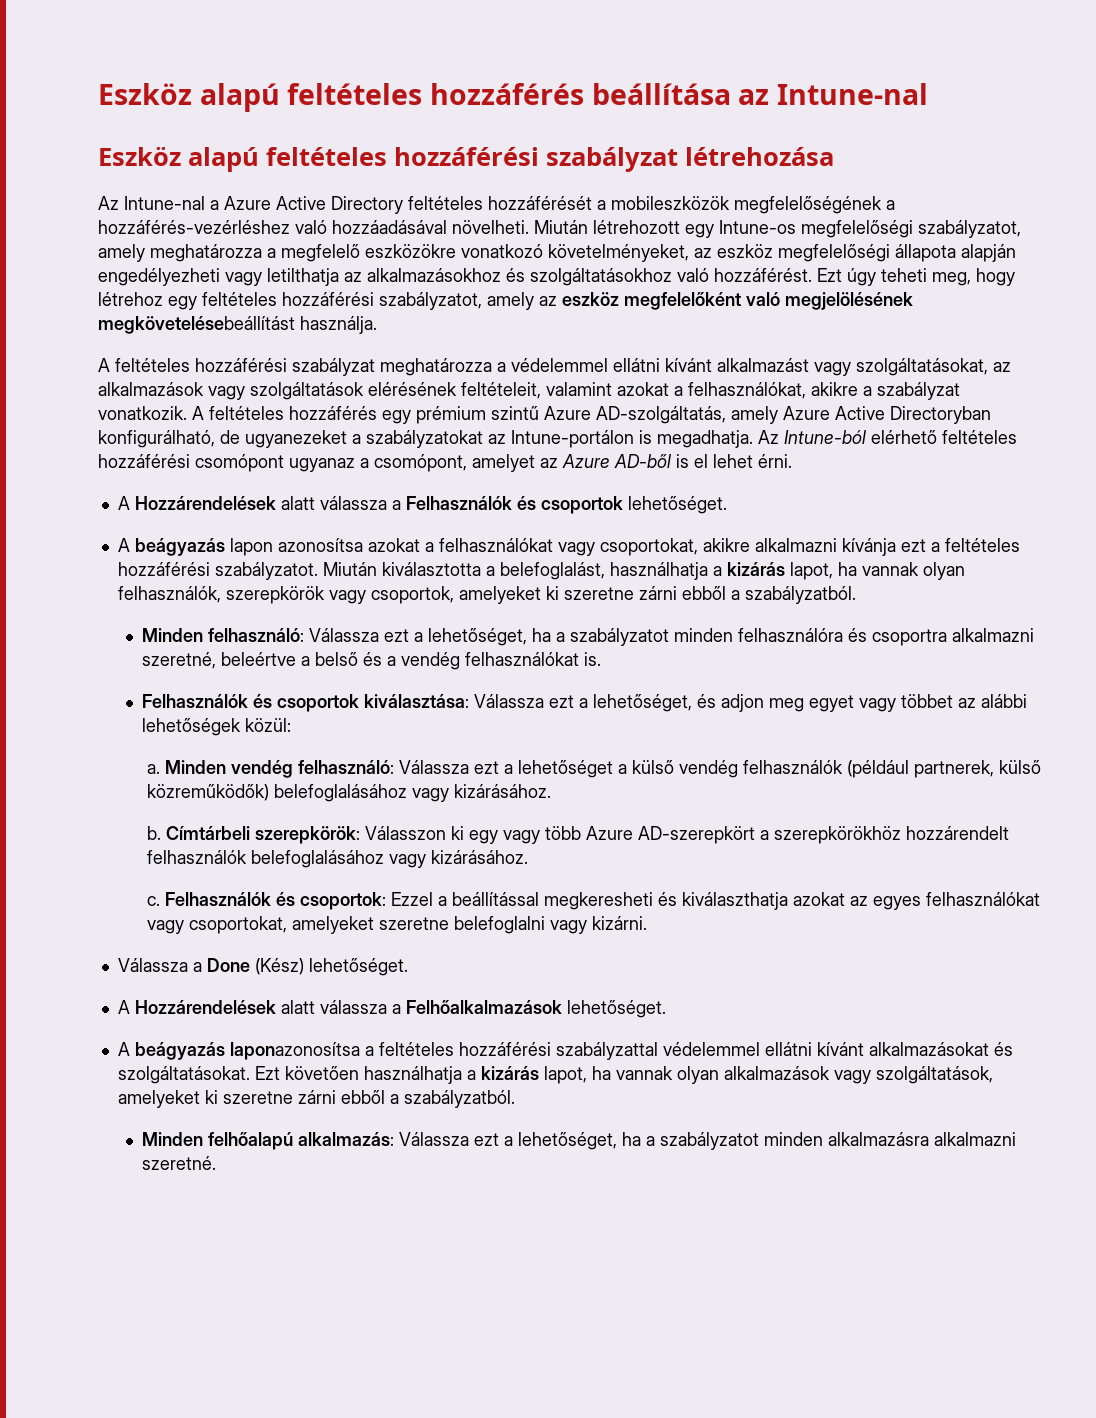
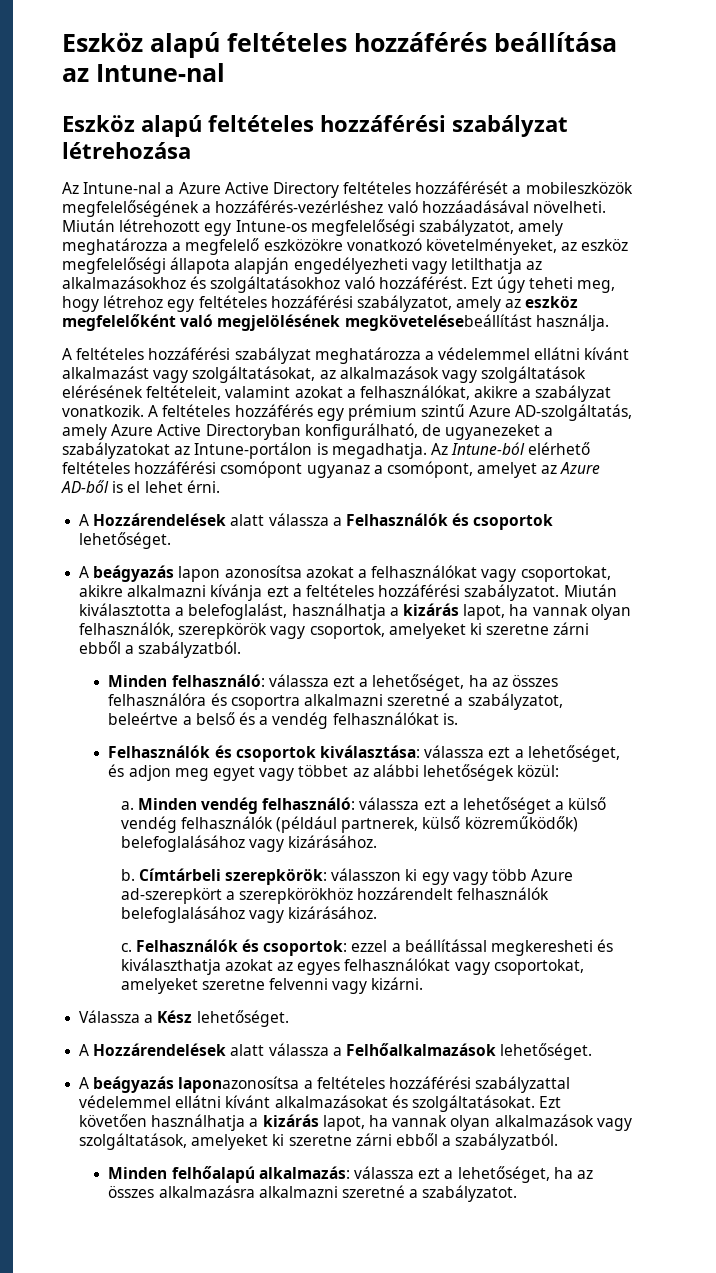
[309,628,734,646] Válassza ezt a lehetőséget, ha a szabályzatot minden -> [268,674,558,691] válassza ezt a lehetőséget, ha az összes
[142,652,217,669] szeretné, -> [387,693,563,710] szeretné a szabályzatot,
[474,694,545,708] Válassza -> [424,745,485,758] válassza
[399,760,470,774] Válassza -> [359,797,420,810] válassza
[365,826,447,840] Válasszon -> [331,868,402,881] válasszon
[638,826,756,844] AD-szerepkört -> [120,888,222,904] ad-szerepkört
[391,892,434,906] Ezzel -> [351,940,388,952] ezzel
[454,916,546,934] belefoglalni -> [269,978,329,990] felvenni
[206,958,304,975] Done (Kész) -> [157,1010,193,1023] Kész
[399,1132,1017,1150] [142,1156,217,1170] Válassza ezt a lehetőséget, ha a szabályzatot minden alkalmazásra alkalmazni szeretné. -> [353,1166,593,1183] [108,1185,518,1202] válassza ezt a lehetőséget, ha az összes alkalmazásra alkalmazni szeretné a szabályzatot.

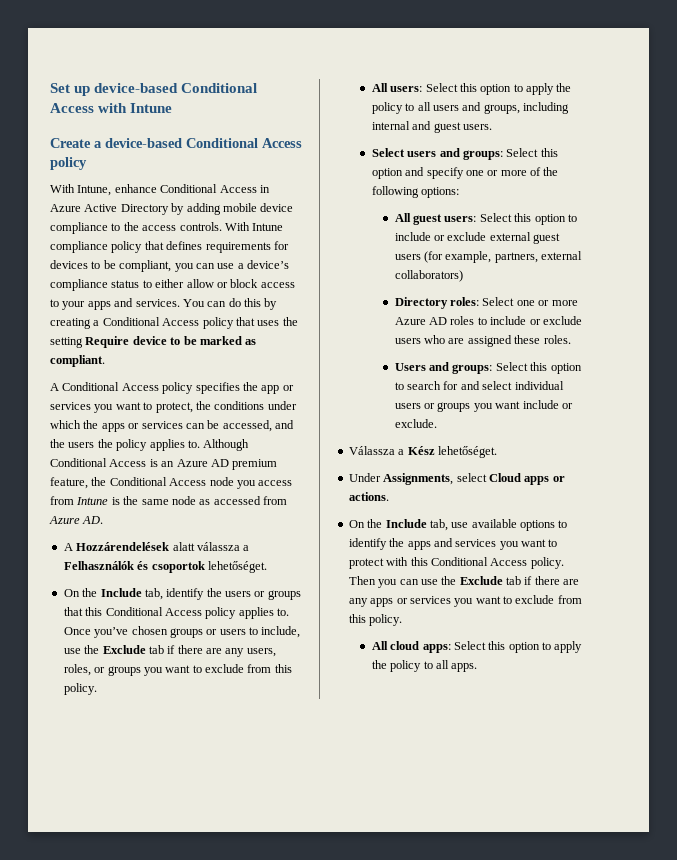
[62,32,617,58] [62,63,225,82] [62,115,568,137] [62,142,191,159] [62,181,633,198] [62,200,606,217] [62,219,564,236] [62,238,629,255] [62,257,543,274] [62,276,616,293] [62,295,579,312] [62,314,609,331] [62,347,630,364] [62,366,587,383] [62,385,612,402] [62,404,633,421] [62,423,554,440] [62,442,591,459] [62,461,601,478] [61,480,220,493] Eszköz alapú feltételes hozzáférés beállítása az Intune-nal // Eszköz alapú feltételes hozzáférési szabályzat létrehozása // Az Intune-nal a Azure Active Directory feltételes hozzáférését a mobileszközök megfelelőségének a hozzáférés-vezérléshez való hozzáadásával növelheti. Miután létrehozott egy Intune-os megfelelőségi szabályzatot, amely meghatározza a megfelelő eszközökre vonatkozó követelményeket, az eszköz megfelelőségi állapota alapján engedélyezheti vagy letilthatja az alkalmazásokhoz és szolgáltatásokhoz való hozzáférést. Ezt úgy teheti meg, hogy létrehoz egy feltételes hozzáférési szabályzatot, amely az eszköz megfelelőként való megjelölésének megkövetelésebeállítást használja. // A feltételes hozzáférési szabályzat meghatározza a védelemmel ellátni kívánt alkalmazást vagy szolgáltatásokat, az alkalmazások vagy szolgáltatások elérésének feltételeit, valamint azokat a felhasználókat, akikre a szabályzat vonatkozik. A feltételes hozzáférés egy prémium szintű Azure AD-szolgáltatás, amely Azure Active Directoryban konfigurálható, de ugyanezeket a szabályzatokat az Intune-portálon is megadhatja. Az Intune-ból elérhető feltételes hozzáférési csomópont ugyanaz a csomópont, amelyet az Azure AD-ből is el lehet érni. -> [50,83,258,96] [50,103,173,113] [50,138,302,148] [50,157,87,170] [50,184,270,196] [50,203,294,215] [50,222,284,234] [50,241,289,253] [50,260,289,272] [50,279,295,291] [50,298,278,310] [50,317,298,329] [50,336,257,348] [50,355,105,367] [50,382,294,394] [50,401,297,413] [50,420,294,432] [50,439,250,451] [50,458,278,470] [50,477,293,489] [50,496,287,505] [49,516,104,524] Set up device-based Conditional Access with Intune // Create a device-based Conditional Access policy // With Intune, enhance Conditional Access in Azure Active Directory by adding mobile device compliance to the access controls. With Intune compliance policy that defines requirements for devices to be compliant, you can use a device’s compliance status to either allow or block access to your apps and services. You can do this by creating a Conditional Access policy that uses the setting Require device to be marked as compliant. // A Conditional Access policy specifies the app or services you want to protect, the conditions under which the apps or services can be accessed, and the users the policy applies to. Although Conditional Access is an Azure AD premium feature, the Conditional Access node you access from Intune is the same node as accessed from Azure AD.
[79,565,611,582] [79,584,617,601] [79,603,631,620] [79,622,590,639] [79,641,242,658] [108,674,558,691] [108,693,563,710] [108,712,458,729] [108,745,620,762] [108,764,560,781] [120,797,607,814] [120,816,578,833] [120,835,378,852] [120,868,574,885] [120,887,550,904] [120,906,378,923] [120,939,614,956] [120,958,584,975] [120,977,424,994] [79,1010,289,1027] [79,1043,593,1060] [79,1076,571,1093] [79,1095,562,1112] [79,1114,632,1131] [79,1133,559,1150] [108,1166,593,1183] [108,1185,518,1202] A beágyazás lapon azonosítsa azokat a felhasználókat vagy csoportokat, akikre alkalmazni kívánja ezt a feltételes hozzáférési szabályzatot. Miután kiválasztotta a belefoglalást, használhatja a kizárás lapot, ha vannak olyan felhasználók, szerepkörök vagy csoportok, amelyeket ki szeretne zárni ebből a szabályzatból. // Minden felhasználó: válassza ezt a lehetőséget, ha az összes felhasználóra és csoportra alkalmazni szeretné a szabályzatot, beleértve a belső és a vendég felhasználókat is. // Felhasználók és csoportok kiválasztása: válassza ezt a lehetőséget, és adjon meg egyet vagy többet az alábbi lehetőségek közül: // a. Minden vendég felhasználó: válassza ezt a lehetőséget a külső vendég felhasználók (például partnerek, külső közreműködők) belefoglalásához vagy kizárásához. // b. Címtárbeli szerepkörök: válasszon ki egy vagy több Azure ad-szerepkört a szerepkörökhöz hozzárendelt felhasználók belefoglalásához vagy kizárásához. // c. Felhasználók és csoportok: ezzel a beállítással megkeresheti és kiválaszthatja azokat az egyes felhasználókat vagy csoportokat, amelyeket szeretne felvenni vagy kizárni. // Válassza a Kész lehetőséget. // A Hozzárendelések alatt válassza a Felhőalkalmazások lehetőséget. // A beágyazás laponazonosítsa a feltételes hozzáférési szabályzattal védelemmel ellátni kívánt alkalmazásokat és szolgáltatásokat. Ezt követően használhatja a kizárás lapot, ha vannak olyan alkalmazások vagy szolgáltatások, amelyeket ki szeretne zárni ebből a szabályzatból. // Minden felhőalapú alkalmazás: válassza ezt a lehetőséget, ha az összes alkalmazásra alkalmazni szeretné a szabályzatot. -> [63,588,301,600] [63,607,289,619] [63,626,301,638] [63,645,276,657] [63,664,292,676] [63,683,97,695] [371,83,572,95] [371,102,569,114] [371,121,492,133] [371,148,558,160] [371,167,559,179] [371,186,460,198] [394,213,577,225] [394,232,561,244] [394,251,583,263] [394,270,463,282] [394,297,578,309] [394,316,582,325] [394,335,571,347] [394,362,582,374] [394,381,564,390] [394,400,573,412] [394,419,437,428] [348,446,497,458] [348,473,565,485] [348,492,389,501] [348,519,568,531] [348,538,558,550] [348,557,564,569] [348,576,580,588] [348,595,582,607] [348,614,403,626] [371,641,583,653] [371,660,478,672] On the Include tab, identify the users or groups that this Conditional Access policy applies to. Once you’ve chosen groups or users to include, use the Exclude tab if there are any users, roles, or groups you want to exclude from this policy. // All users: Select this option to apply the policy to all users and groups, including internal and guest users. // Select users and groups: Select this option and specify one or more of the following options: // All guest users: Select this option to include or exclude external guest users (for example, partners, external collaborators) // Directory roles: Select one or more Azure AD roles to include or exclude users who are assigned these roles. // Users and groups: Select this option to search for and select individual users or groups you want include or exclude. // Válassza a Kész lehetőséget. // Under Assignments, select Cloud apps or actions. // On the Include tab, use available options to identify the apps and services you want to protect with this Conditional Access policy. Then you can use the Exclude tab if there are any apps or services you want to exclude from this policy. // All cloud apps: Select this option to apply the policy to all apps.

